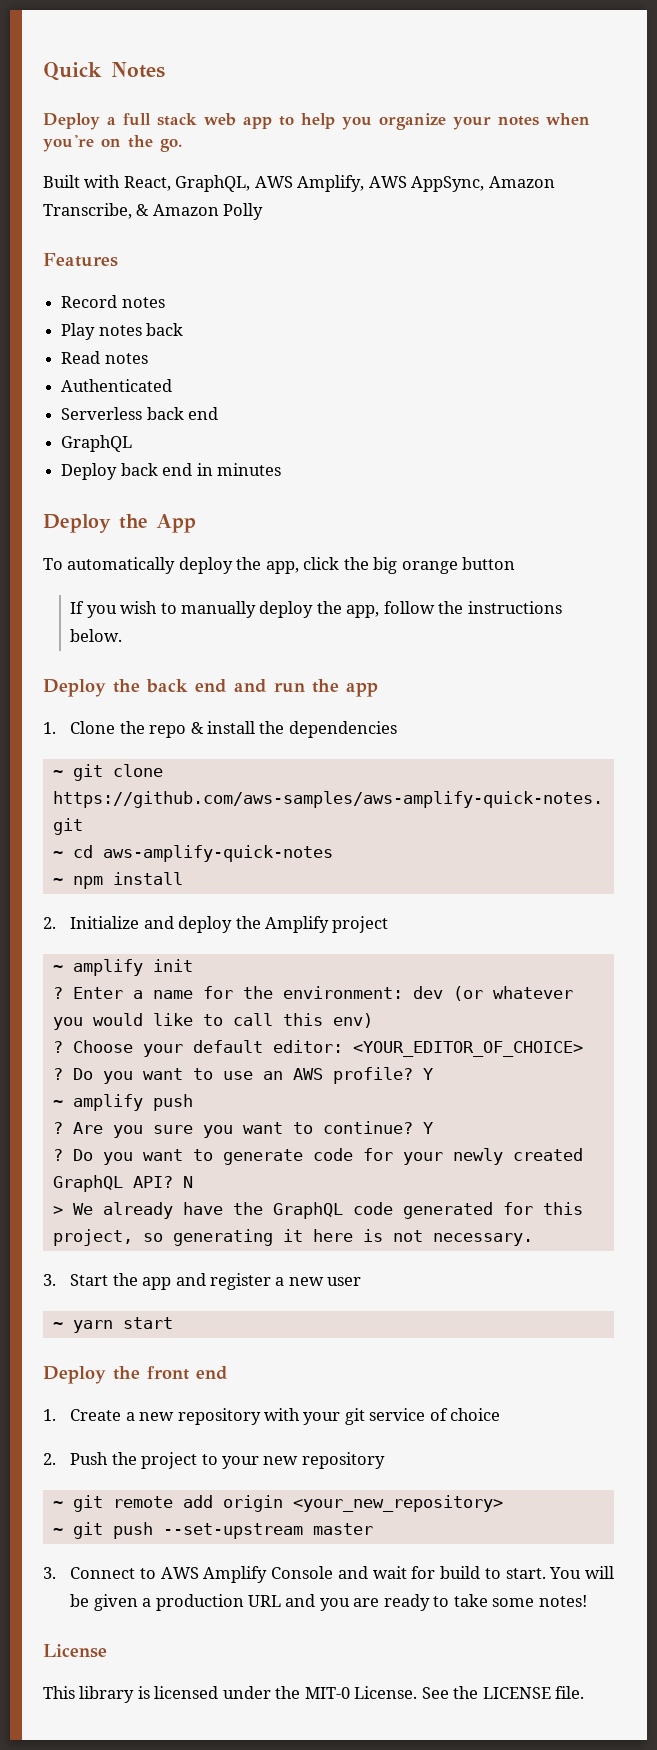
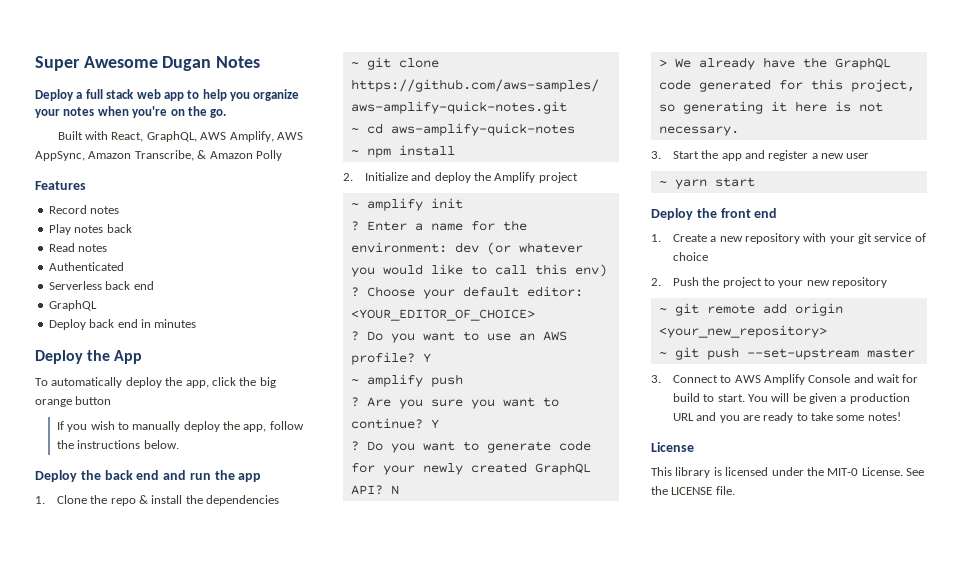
[43,62,102,81] Quick -> [35,56,212,71] Super Awesome Dugan

